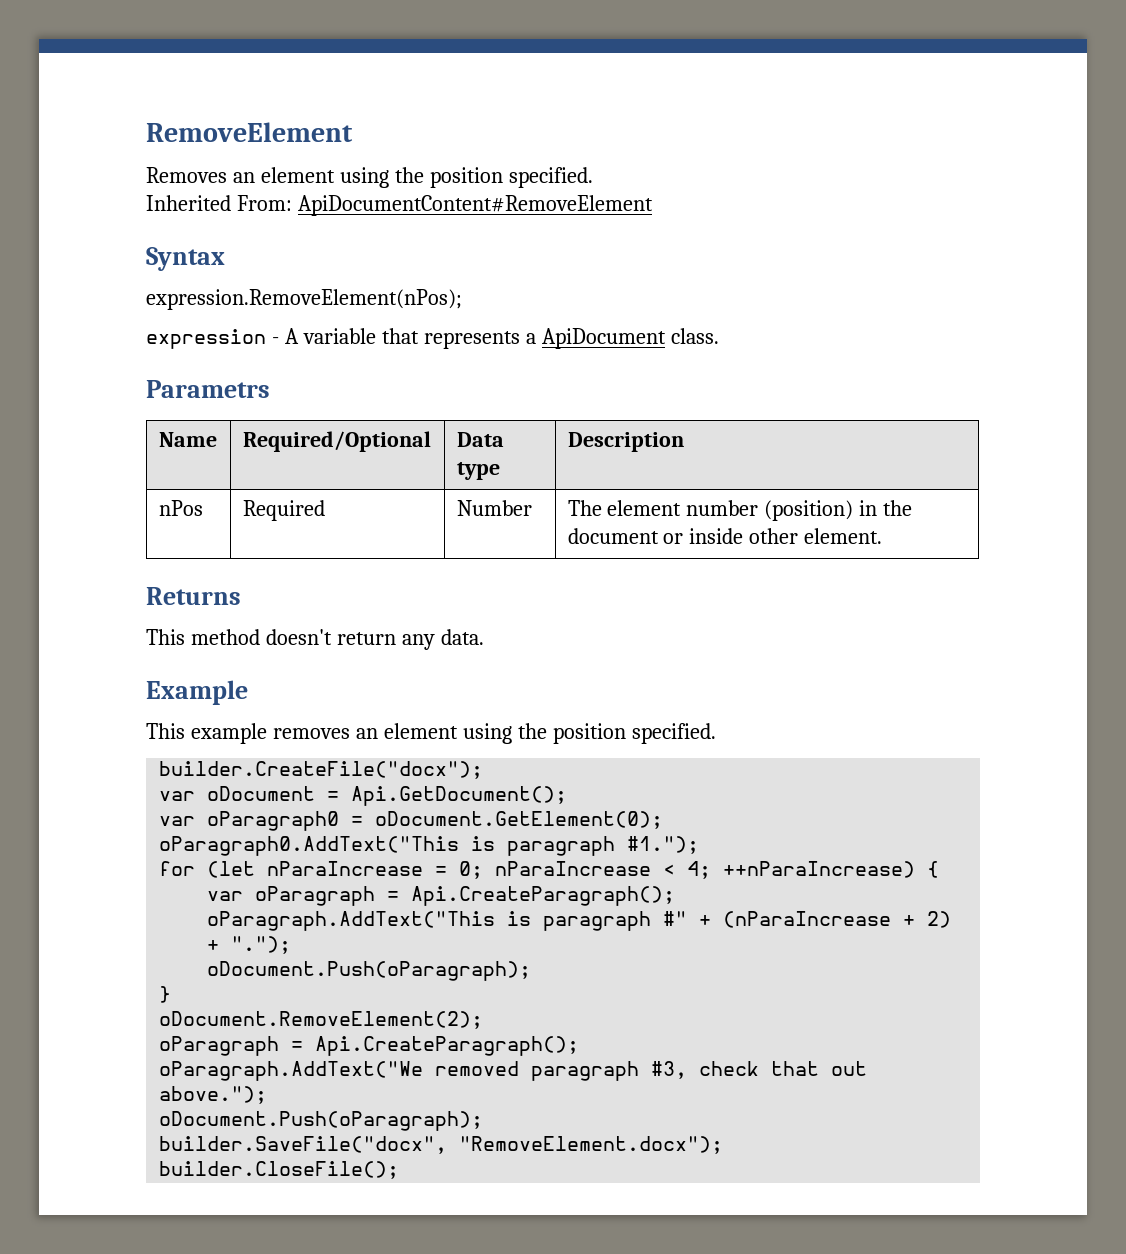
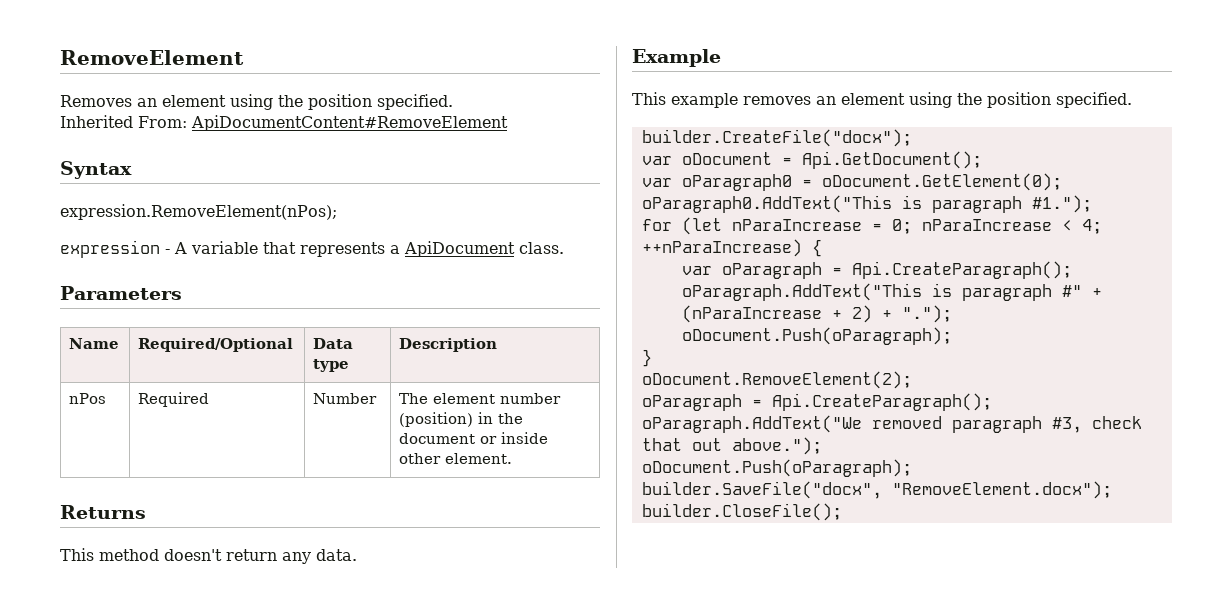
[146,380,270,398] Parametrs -> [60,286,182,300] Parameters

